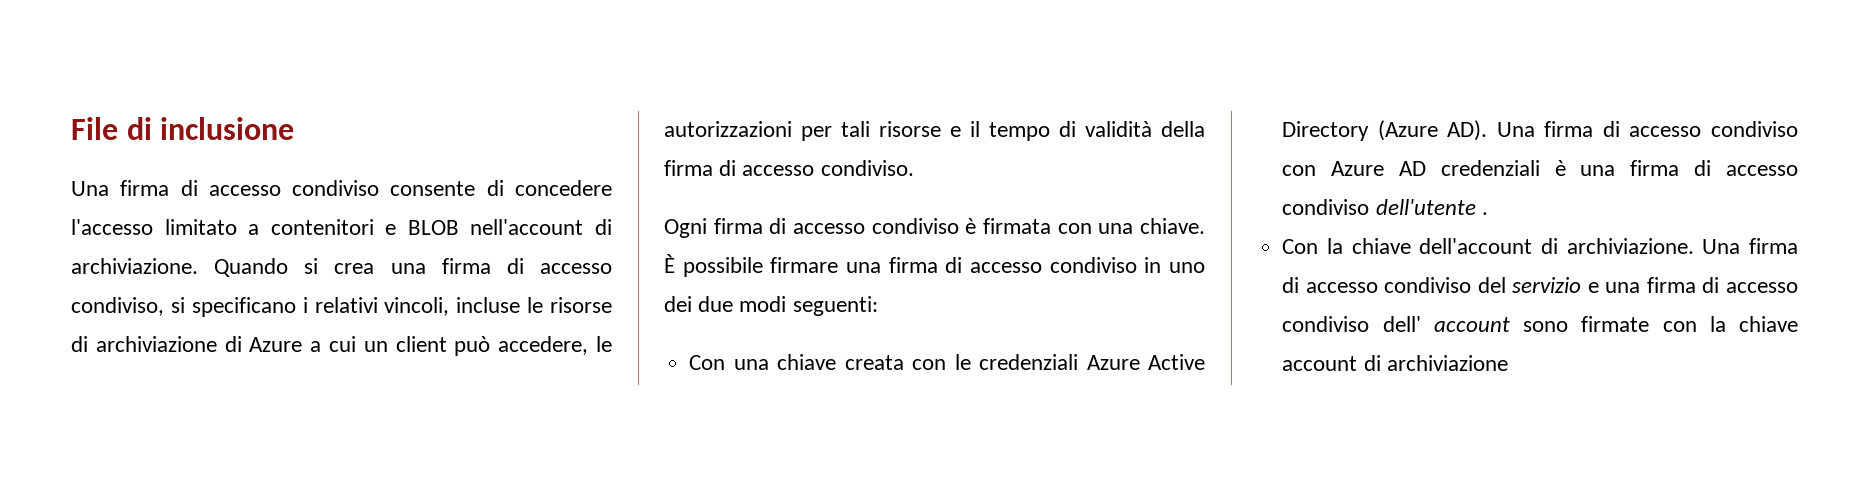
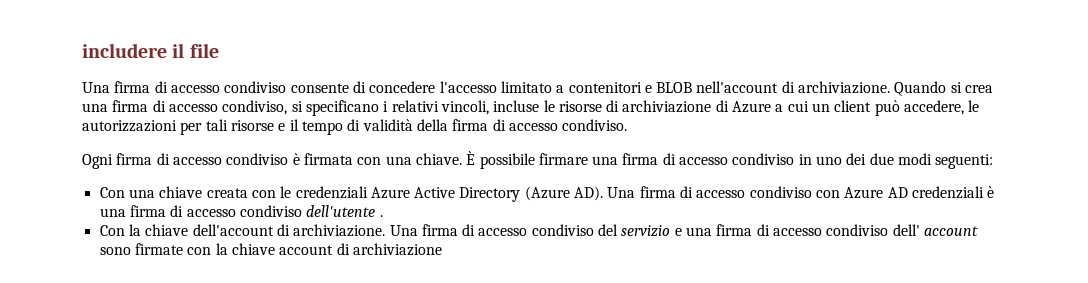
[71,117,295,140] File di inclusione -> [82,43,219,58] includere il file

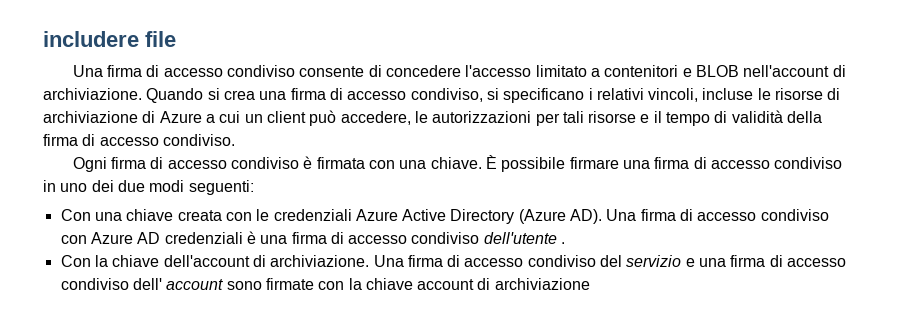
[172,43,185,58] il -> (139, 39) none

